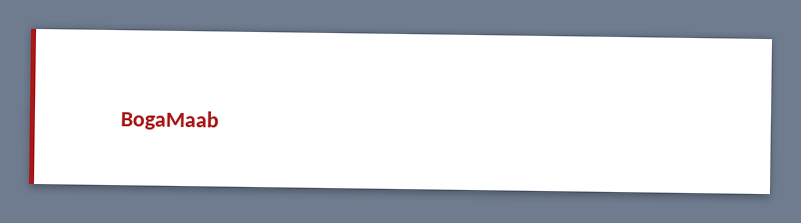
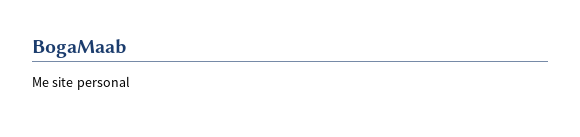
(219, 120) none -> [32,76,130,90] // Me site personal

